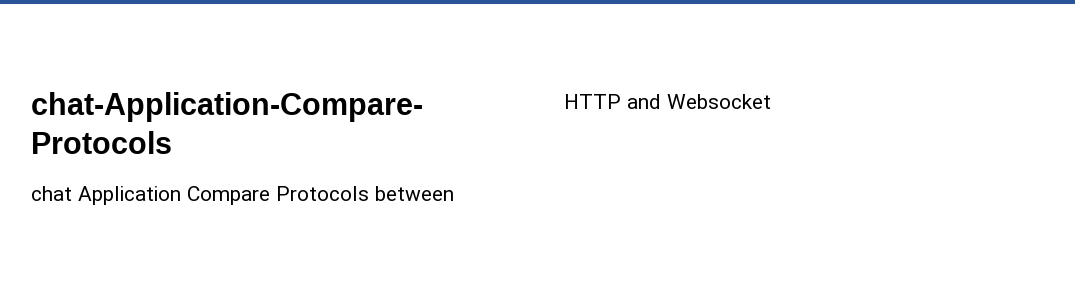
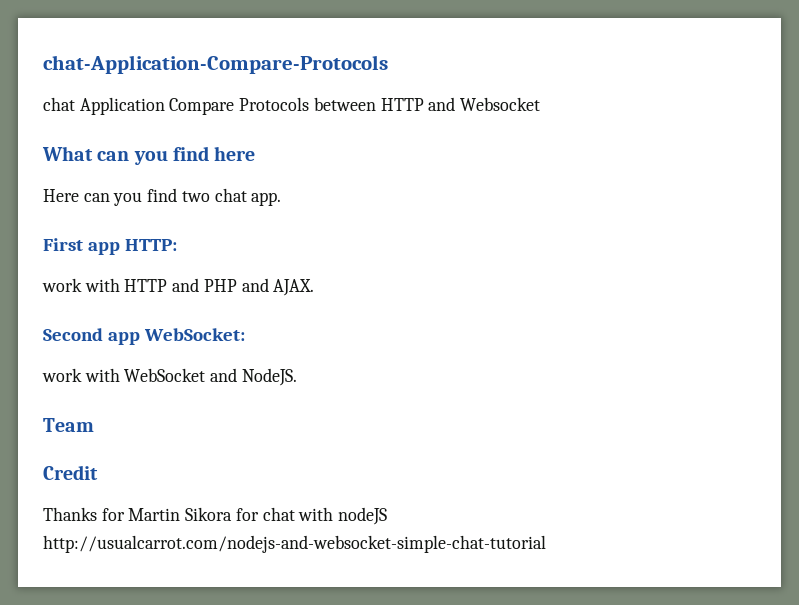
(771, 101) none -> [42,146,256,165] [43,188,282,206] [43,238,177,255] [42,278,315,296] [43,328,245,345] [42,368,297,386] [43,418,94,432] [43,465,98,480] [43,507,388,525] [43,535,546,553] // What can you find here // Here can you find two chat app. // First app HTTP: // work with HTTP and PHP and AJAX. // Second app WebSocket: // work with WebSocket and NodeJS. // Team // Credit // Thanks for Martin Sikora for chat with nodeJS http://usualcarrot.com/nodejs-and-websocket-simple-chat-tutorial

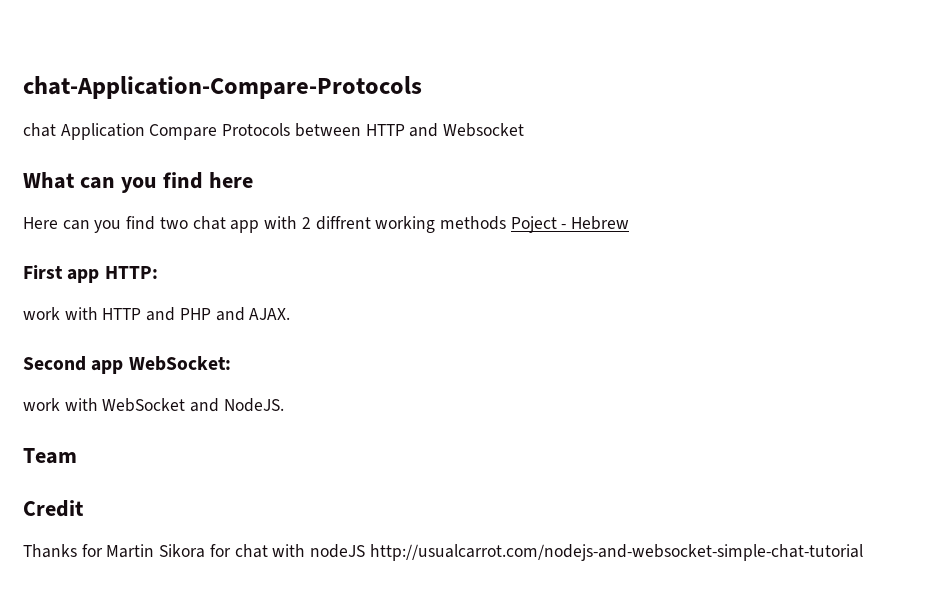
[251,192,282,206] app. -> [230,216,630,233] app with 2 diffrent working methods Poject - Hebrew

